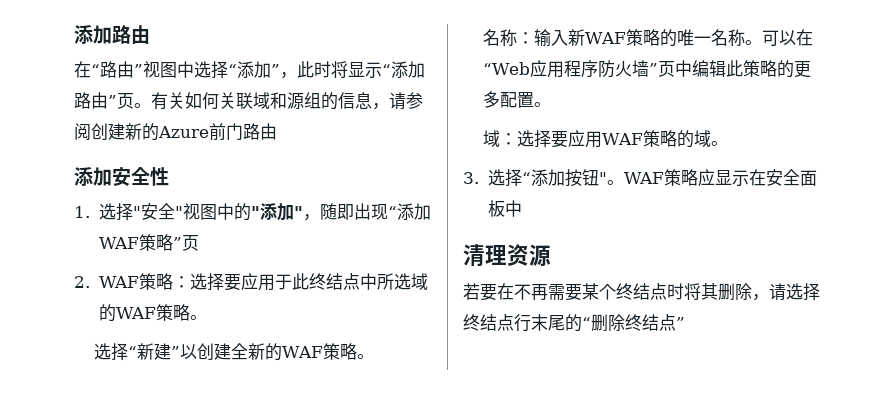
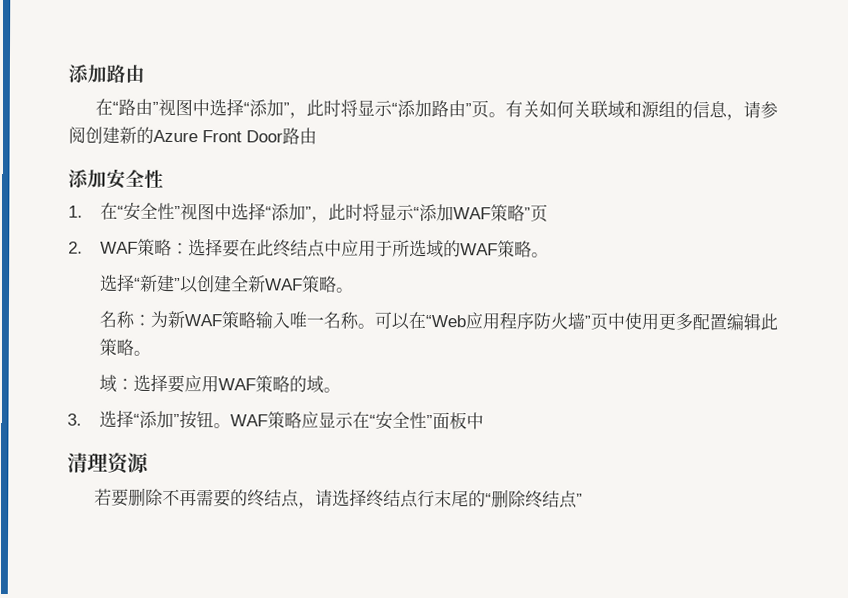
[209,123,243,141] 前门 -> [202,130,283,143] Front Door
[98,203,388,221] 选择"安全"视图中的"添加"，随即出现 -> [99,202,415,223] 在“安全性”视图中选择“添加”，此时将显示
[241,273,293,291] 应用于 -> [238,239,257,257] 在
(378, 281) none -> [340,239,393,257] 应用于
[265,343,283,361] 的 -> (266, 284) none
[534,29,678,47] 输入新WAF策略的 -> [149,310,290,329] 为新WAF策略输入
[692,60,812,78] [483,91,535,108] 编辑此策略的更多配置 -> [623,312,778,331] [98,338,134,356] 使用更多配置编辑此策略
[564,169,607,187] 按钮" -> [172,411,214,430] ”按钮
[766,169,801,186] 安全 -> [368,411,433,430] “安全性”
[497,283,514,300] 在 -> [127,487,164,506] 删除
[582,283,752,301] 某个终结点时将其删除 -> [229,489,300,508] 的终结点

